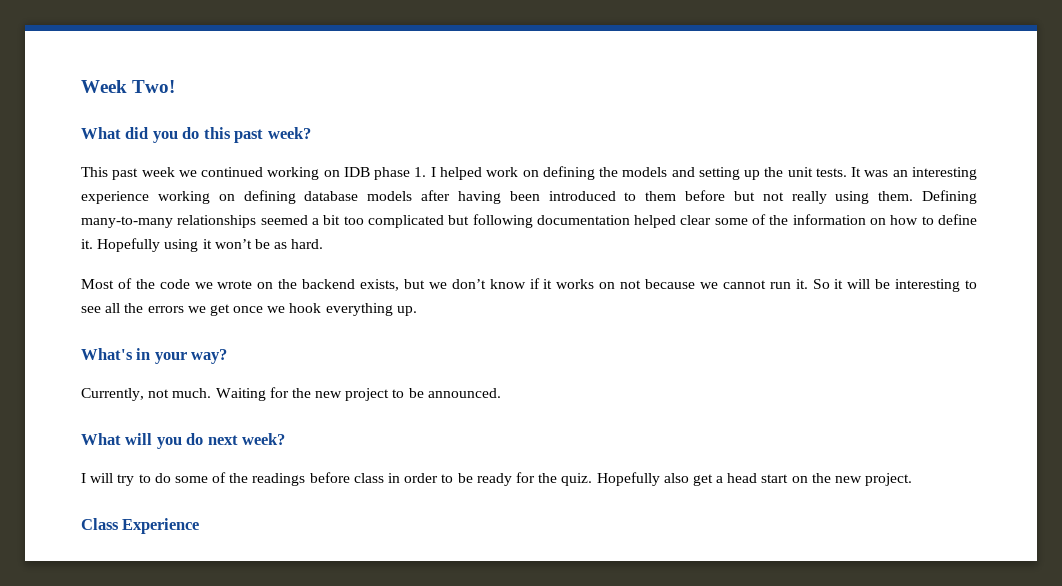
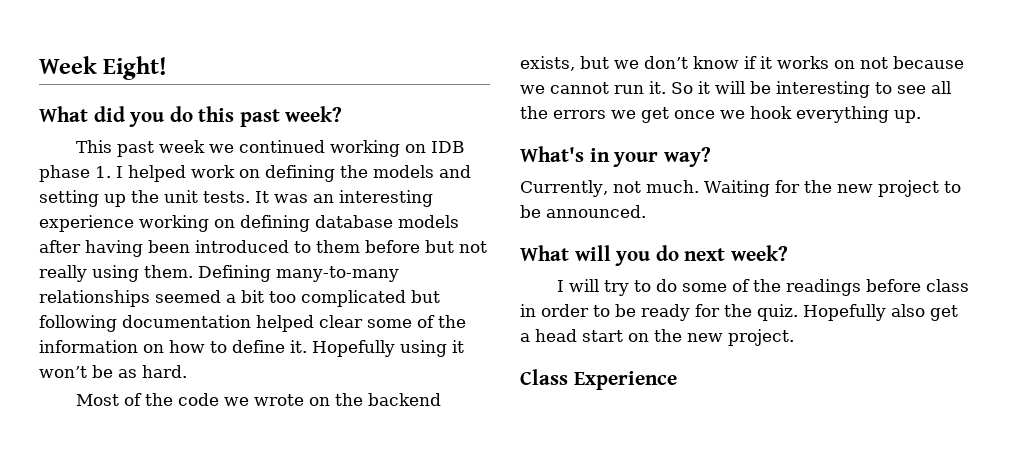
[132,80,176,93] Two! -> [103,56,168,80] Eight!

